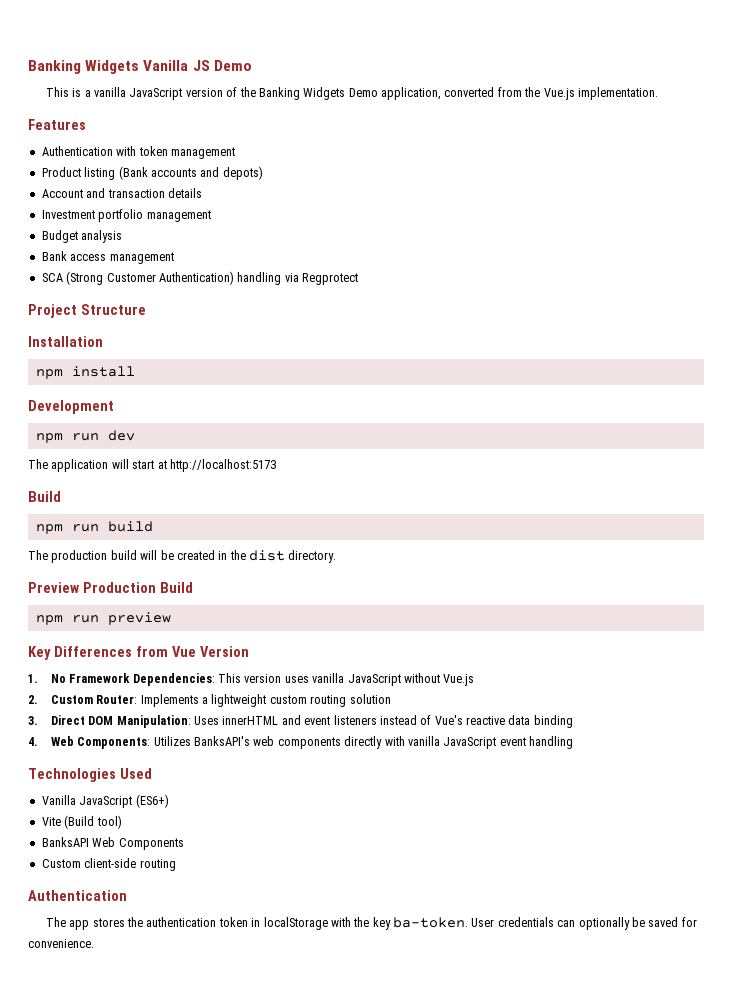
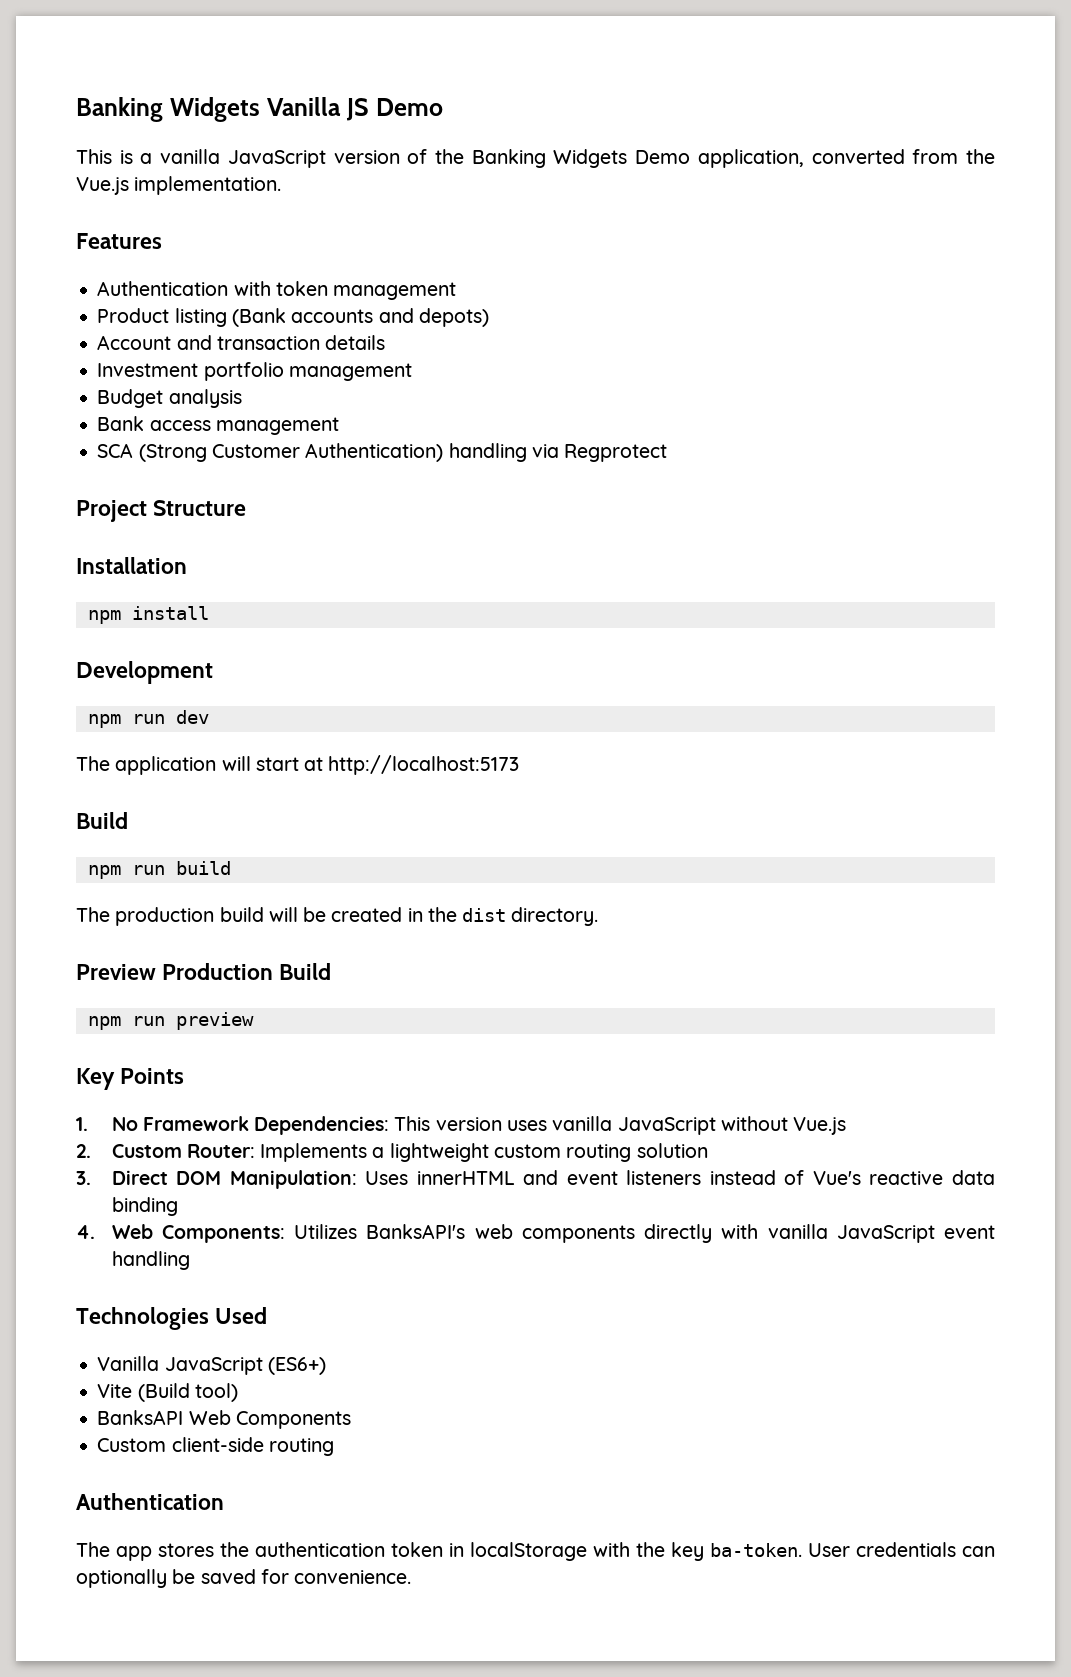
[53,646,249,657] Differences from Vue Version -> [120,1068,185,1084] Points

